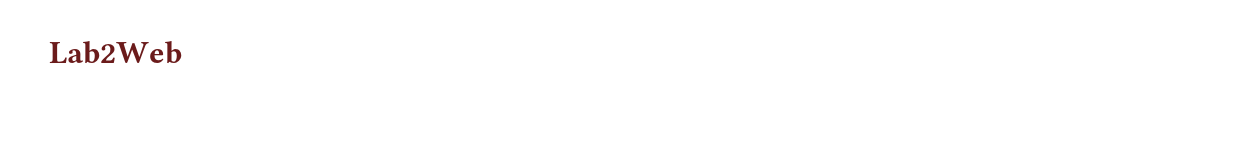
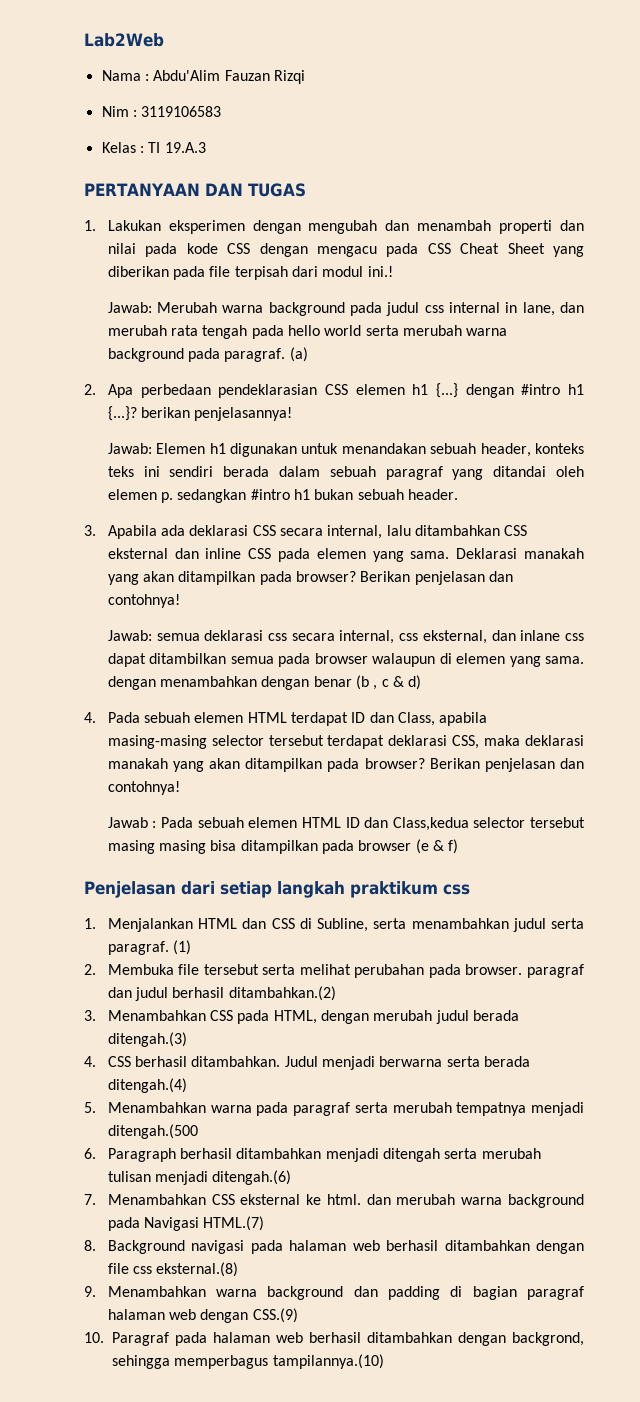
(182, 52) none -> [101,70,305,84] [101,106,222,117] [101,142,206,153] [84,183,306,197] [84,220,584,234] [107,243,584,257] [107,266,393,280] [107,302,584,316] [107,325,508,339] [107,347,308,362] [84,383,584,398] [107,406,293,421] [107,443,584,457] [107,466,584,480] [107,489,459,503] [84,525,528,539] [107,548,584,562] [107,571,514,585] [107,594,180,608] [107,630,584,644] [107,653,584,667] [107,675,422,690] [84,712,488,726] [107,735,584,749] [107,758,584,772] [107,781,180,795] [107,817,585,831] [107,839,459,854] [84,881,470,898] [84,918,584,932] [107,940,192,955] [84,964,584,978] [107,986,336,1001] [84,1010,520,1024] [107,1032,187,1047] [84,1056,531,1070] [107,1078,187,1093] [84,1102,585,1116] [107,1124,198,1139] [84,1148,541,1162] [107,1170,292,1185] [84,1194,584,1208] [107,1216,265,1231] [84,1240,584,1254] [107,1262,239,1277] [84,1286,584,1300] [107,1308,298,1323] [84,1332,584,1346] [112,1354,384,1369] // Nama : Abdu'Alim Fauzan Rizqi // Nim : 3119106583 // Kelas : TI 19.A.3 // PERTANYAAN DAN TUGAS // 1. Lakukan eksperimen dengan mengubah dan menambah properti dan nilai pada kode CSS dengan mengacu pada CSS Cheat Sheet yang diberikan pada file terpisah dari modul ini.! // Jawab: Merubah warna background pada judul css internal in lane, dan merubah rata tengah pada hello world serta merubah warna background pada paragraf. (a) // 2. Apa perbedaan pendeklarasian CSS elemen h1 {...} dengan #intro h1 {...}? berikan penjelasannya! // Jawab: Elemen h1 digunakan untuk menandakan sebuah header, konteks teks ini sendiri berada dalam sebuah paragraf yang ditandai oleh elemen p. sedangkan #intro h1 bukan sebuah header. // 3. Apabila ada deklarasi CSS secara internal, lalu ditambahkan CSS eksternal dan inline CSS pada elemen yang sama. Deklarasi manakah yang akan ditampilkan pada browser? Berikan penjelasan dan contohnya! // Jawab: semua deklarasi css secara internal, css eksternal, dan inlane css dapat ditambilkan semua pada browser walaupun di elemen yang sama. dengan menambahkan dengan benar (b , c & d) // 4. Pada sebuah elemen HTML terdapat ID dan Class, apabila masing-masing selector tersebut terdapat deklarasi CSS, maka deklarasi manakah yang akan ditampilkan pada browser? Berikan penjelasan dan contohnya! // Jawab : Pada sebuah elemen HTML ID dan Class,kedua selector tersebut masing masing bisa ditampilkan pada browser (e & f) // Penjelasan dari setiap langkah praktikum css // 1. Menjalankan HTML dan CSS di Subline, serta menambahkan judul serta paragraf. (1) // 2. Membuka file tersebut serta melihat perubahan pada browser. paragraf dan judul berhasil ditambahkan.(2) // 3. Menambahkan CSS pada HTML, dengan merubah judul berada ditengah.(3) // 4. CSS berhasil ditambahkan. Judul menjadi berwarna serta berada ditengah.(4) // 5. Menambahkan warna pada paragraf serta merubah tempatnya menjadi ditengah.(500 // 6. Paragraph berhasil ditambahkan menjadi ditengah serta merubah tulisan menjadi ditengah.(6) // 7. Menambahkan CSS eksternal ke html. dan merubah warna background pada Navigasi HTML.(7) // 8. Background navigasi pada halaman web berhasil ditambahkan dengan file css eksternal.(8) // 9. Menambahkan warna background dan padding di bagian paragraf halaman web dengan CSS.(9) // 10. Paragraf pada halaman web berhasil ditambahkan dengan backgrond, sehingga memperbagus tampilannya.(10)

